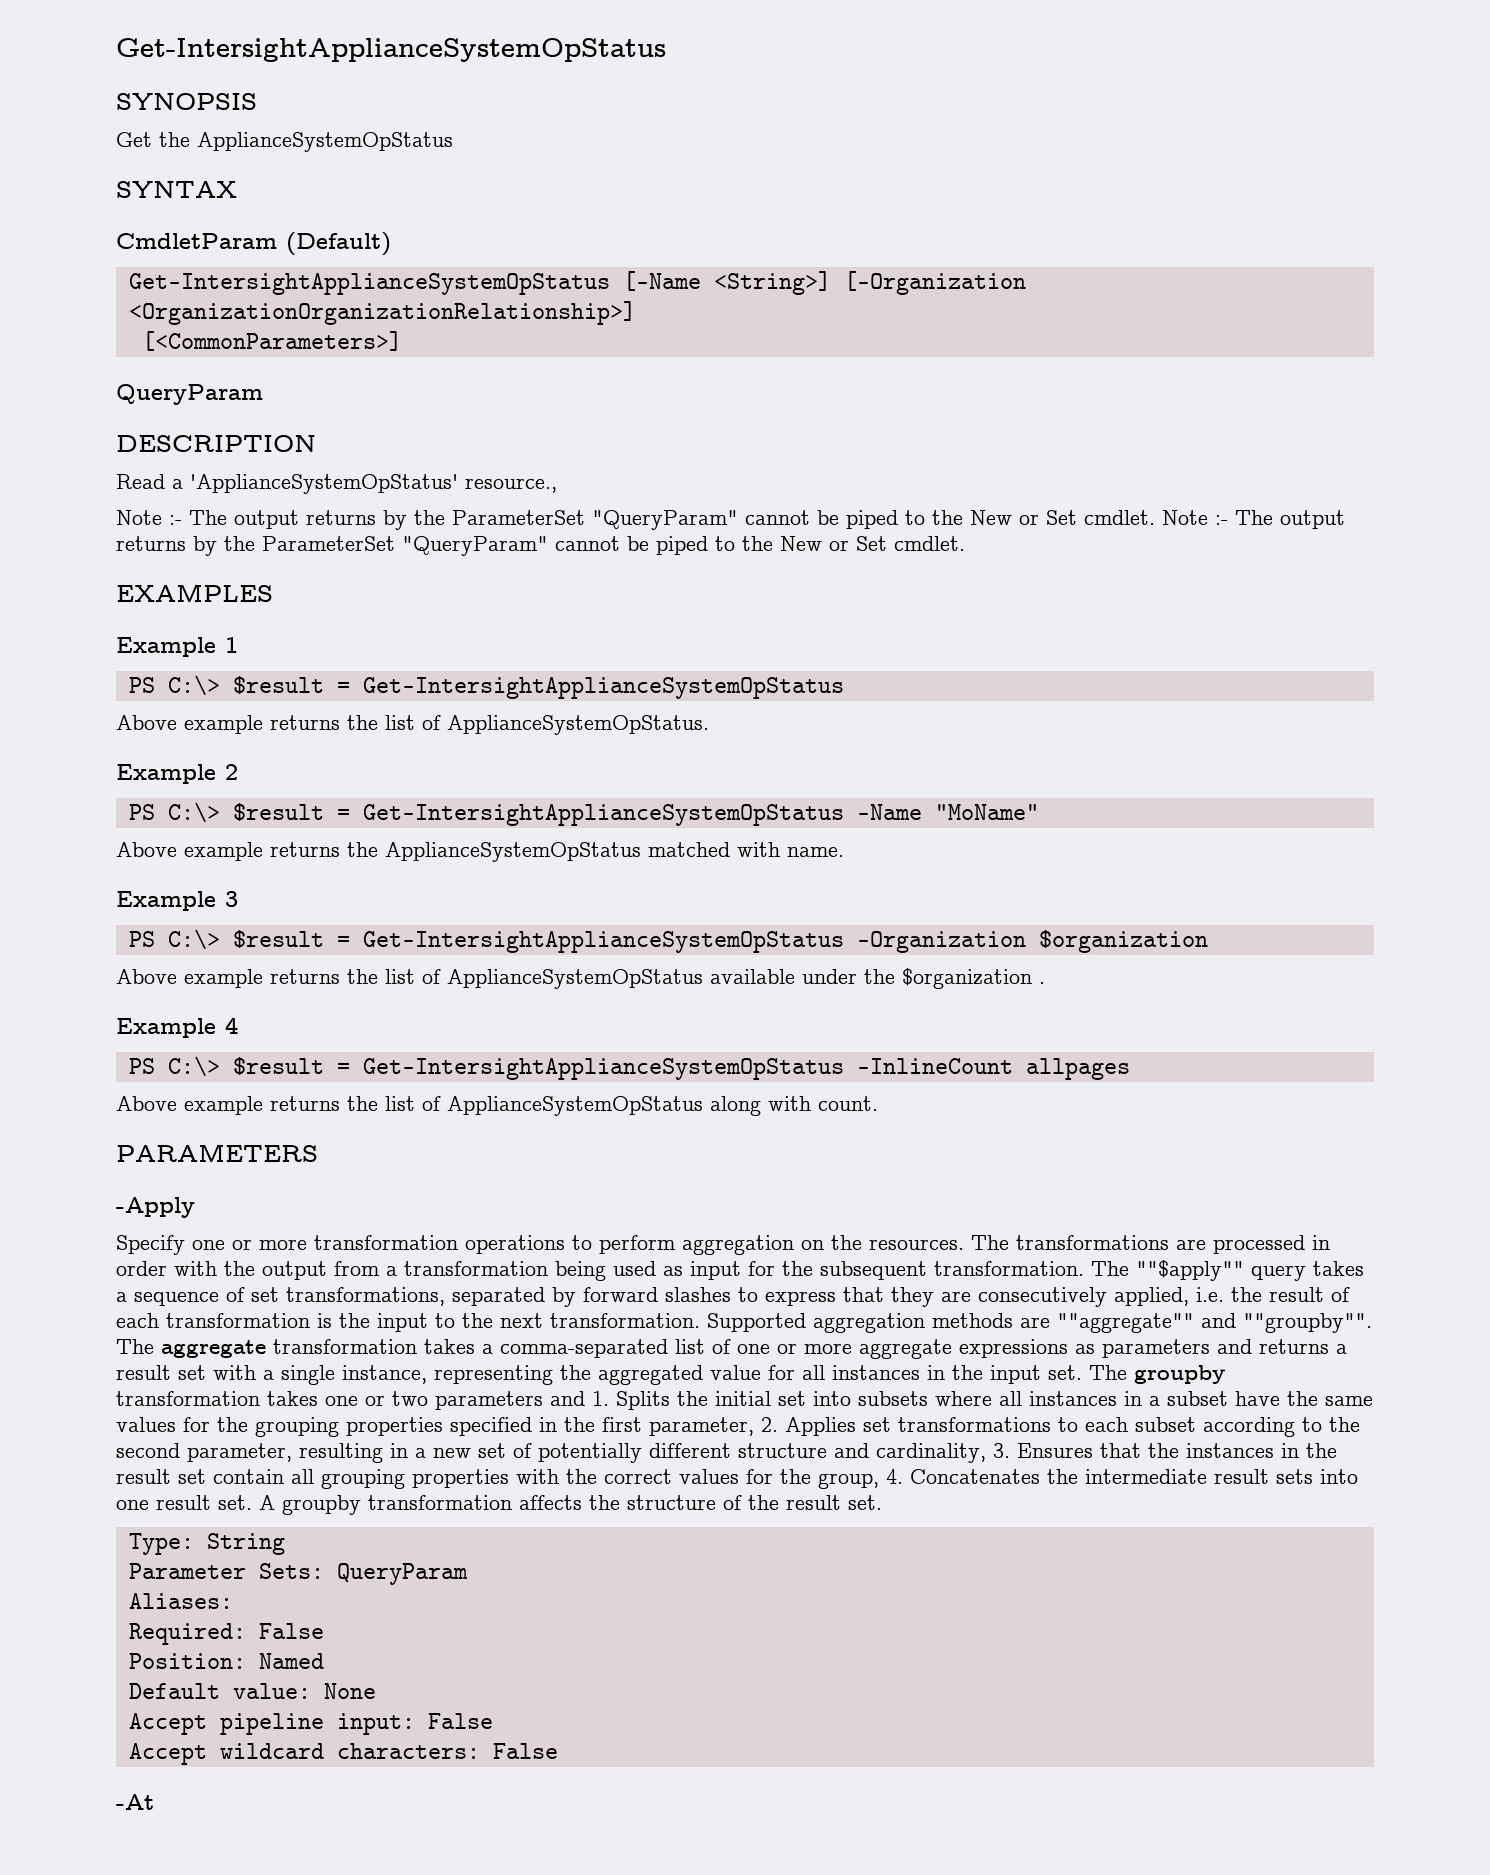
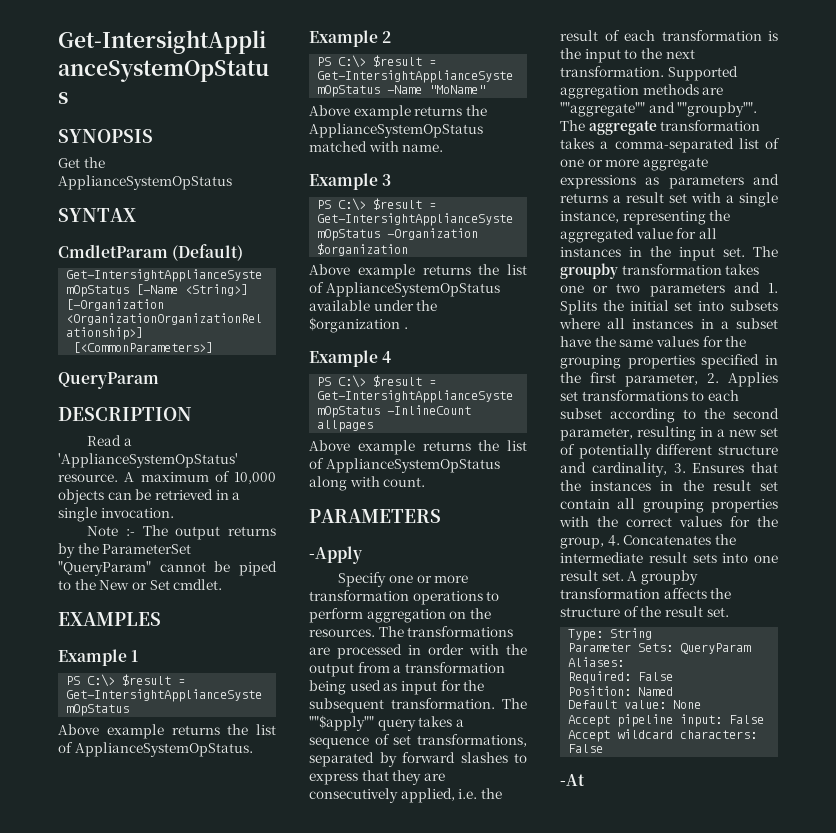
[465,478,557,493] resource., -> [58,471,276,484] [58,489,241,504] [58,507,174,522] resource. A maximum of 10,000 objects can be retrieved in a single invocation.
[1162,510,1345,529] [116,536,965,556] Note :- The output returns by the ParameterSet "QueryParam" cannot be piped to the New or Set cmdlet. -> (223, 584) none

